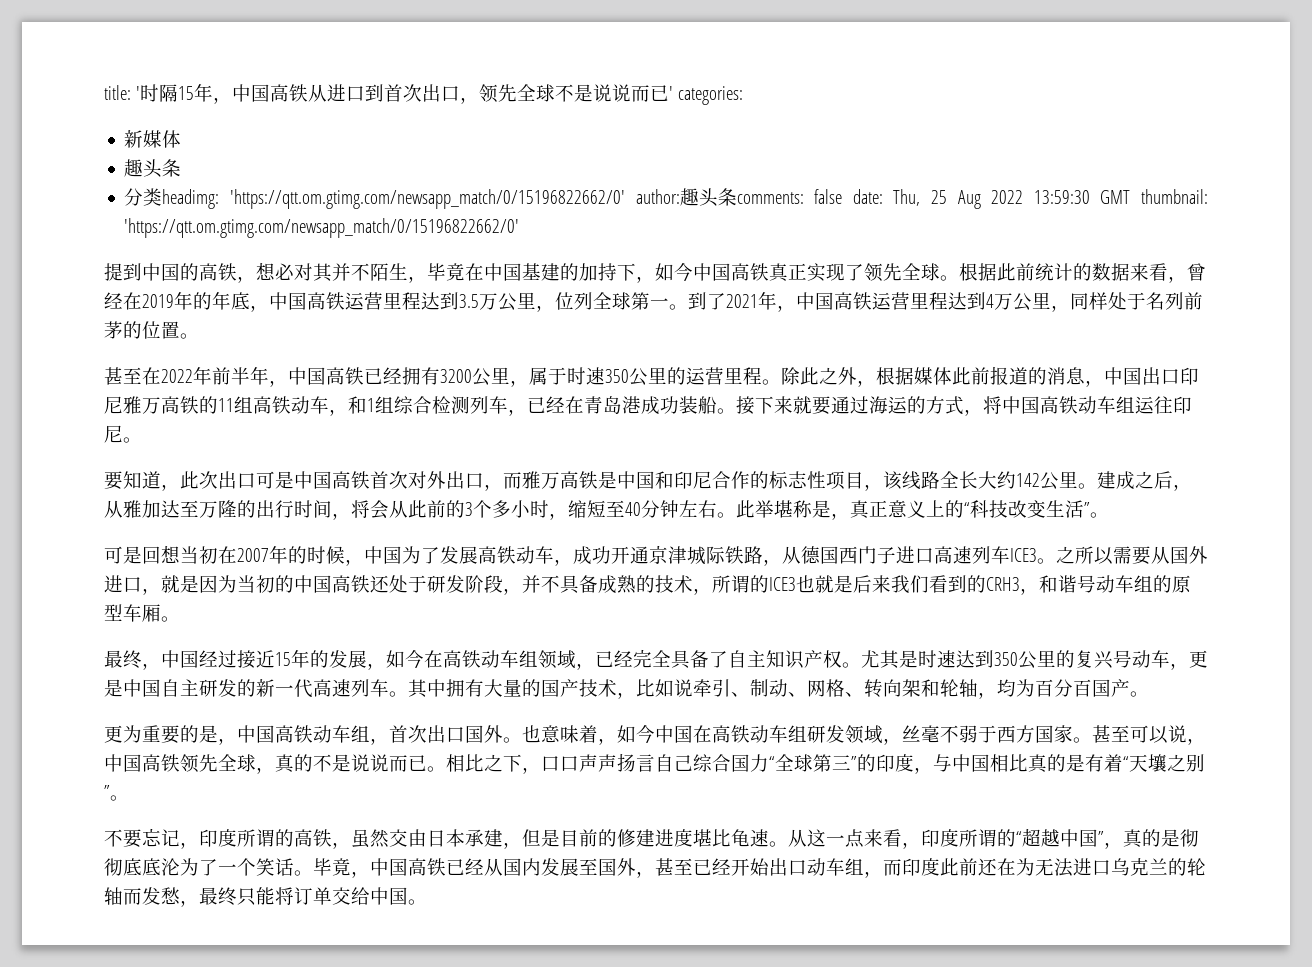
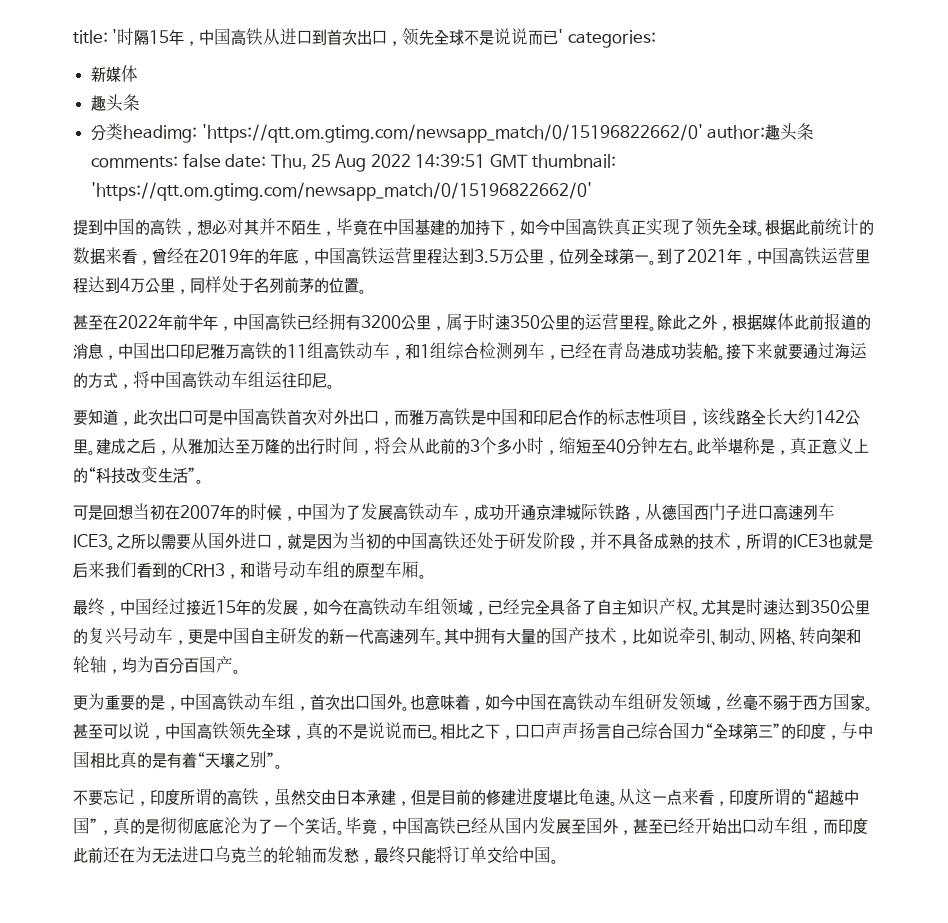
[1033,190,1090,204] 13:59:30 -> [415,154,486,168] 14:39:51

